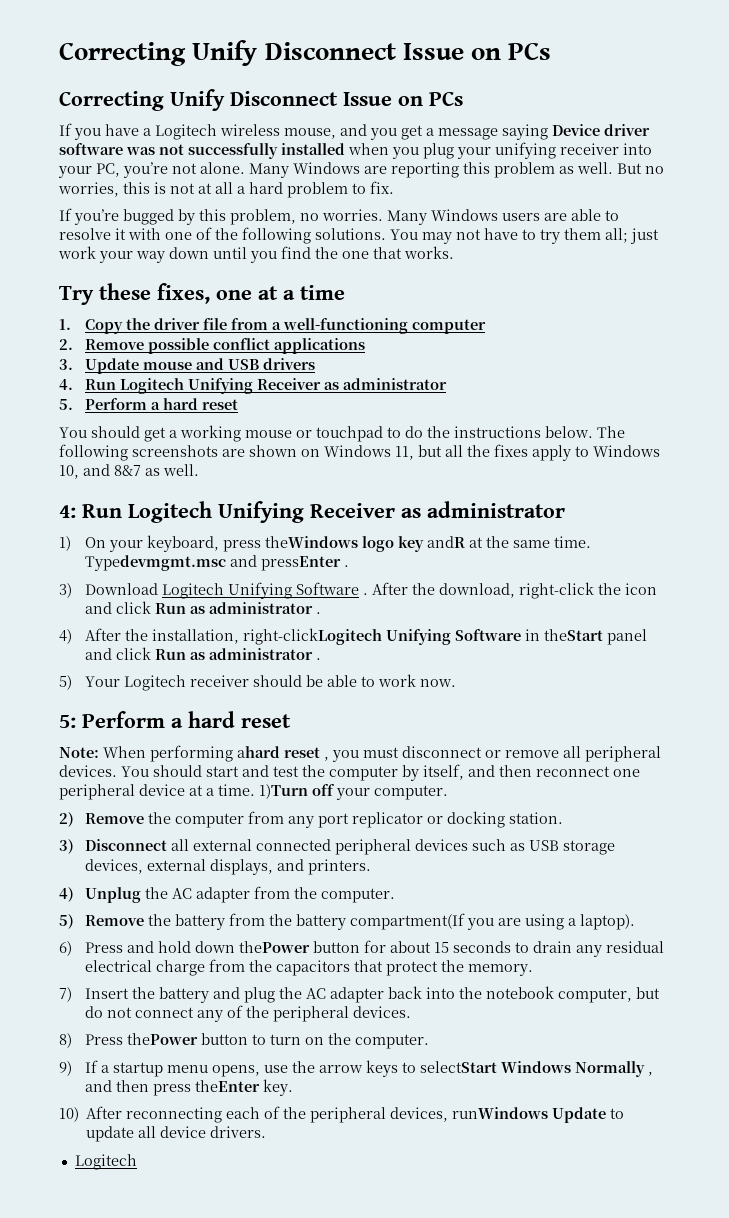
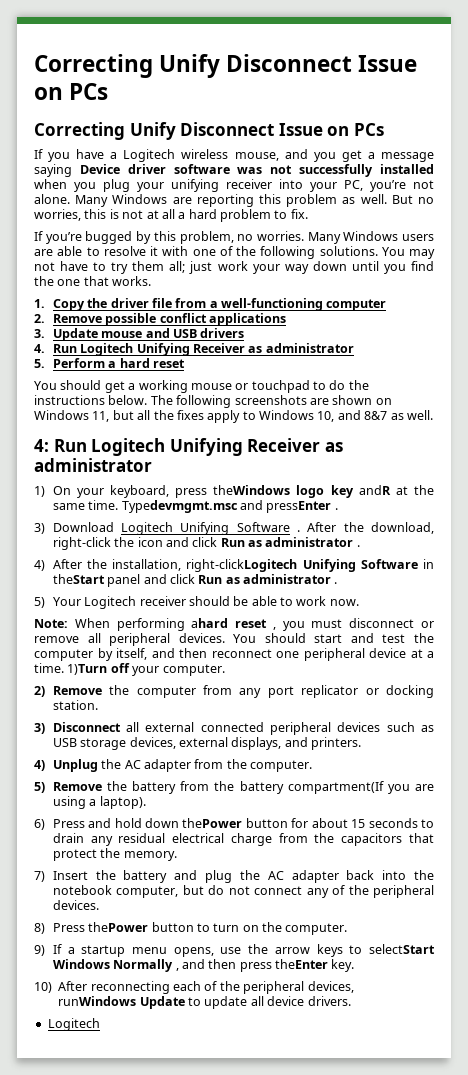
[59,283,345,305] // Try these fixes, one at a time -> (152, 281) none
[59,711,291,728] // 5: Perform a hard reset -> (359, 602) none

